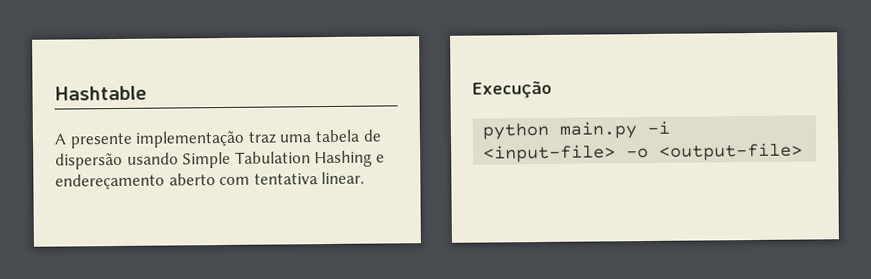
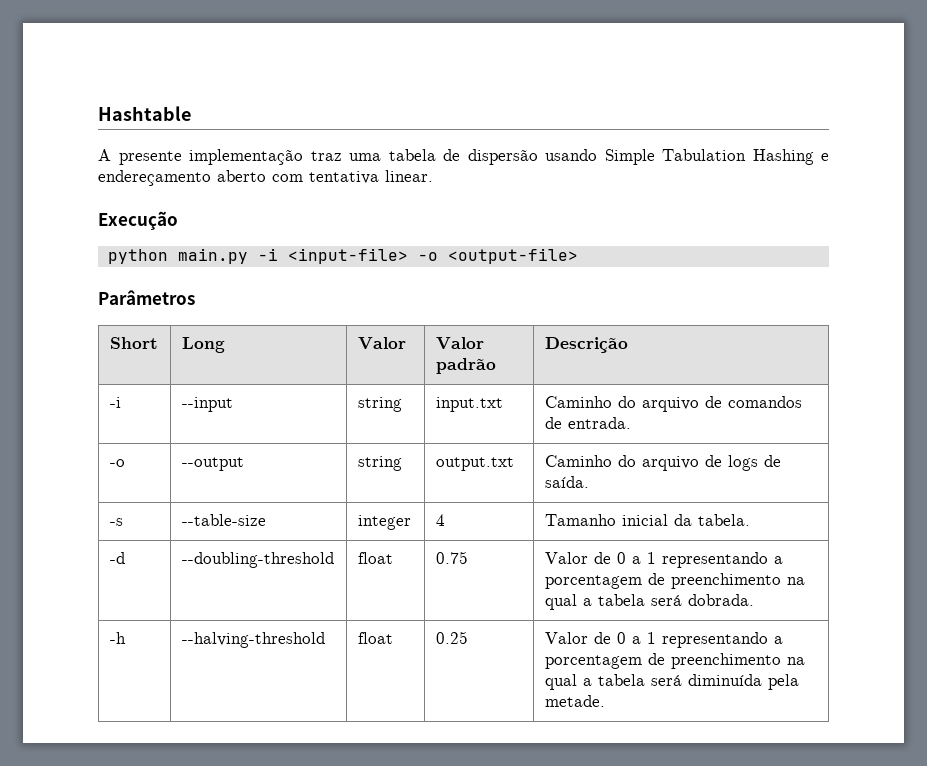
(804, 151) none -> [98,290,195,305] [109,337,158,349] [181,337,225,353] [357,337,406,349] [435,337,484,349] [435,358,496,374] [544,337,628,353] [109,397,121,408] [181,397,233,412] [357,397,402,412] [435,397,503,412] [544,396,802,412] [544,417,631,429] [109,459,125,467] [181,457,244,471] [357,456,402,471] [435,457,514,471] [544,455,781,471] [544,476,589,488] [109,518,123,526] [181,514,266,526] [357,515,411,530] [435,514,445,526] [544,514,750,526] [109,552,125,564] [181,552,334,568] [357,552,393,564] [435,551,468,564] [544,552,783,568] [544,573,805,589] [544,594,754,610] [109,632,126,644] [181,632,325,648] [357,632,393,644] [435,631,468,644] [544,632,783,648] [544,653,805,669] [544,674,799,690] [544,695,605,707] // Parâmetros // Short | Long | Valor | Valor padrão | Descrição // -i | --input | string | input.txt | Caminho do arquivo de comandos de entrada. // -o | --output | string | output.txt | Caminho do arquivo de logs de saída. // -s | --table-size | integer | 4 | Tamanho inicial da tabela. // -d | --doubling-threshold | float | 0.75 | Valor de 0 a 1 representando a porcentagem de preenchimento na qual a tabela será dobrada. // -h | --halving-threshold | float | 0.25 | Valor de 0 a 1 representando a porcentagem de preenchimento na qual a tabela será diminuída pela metade.

